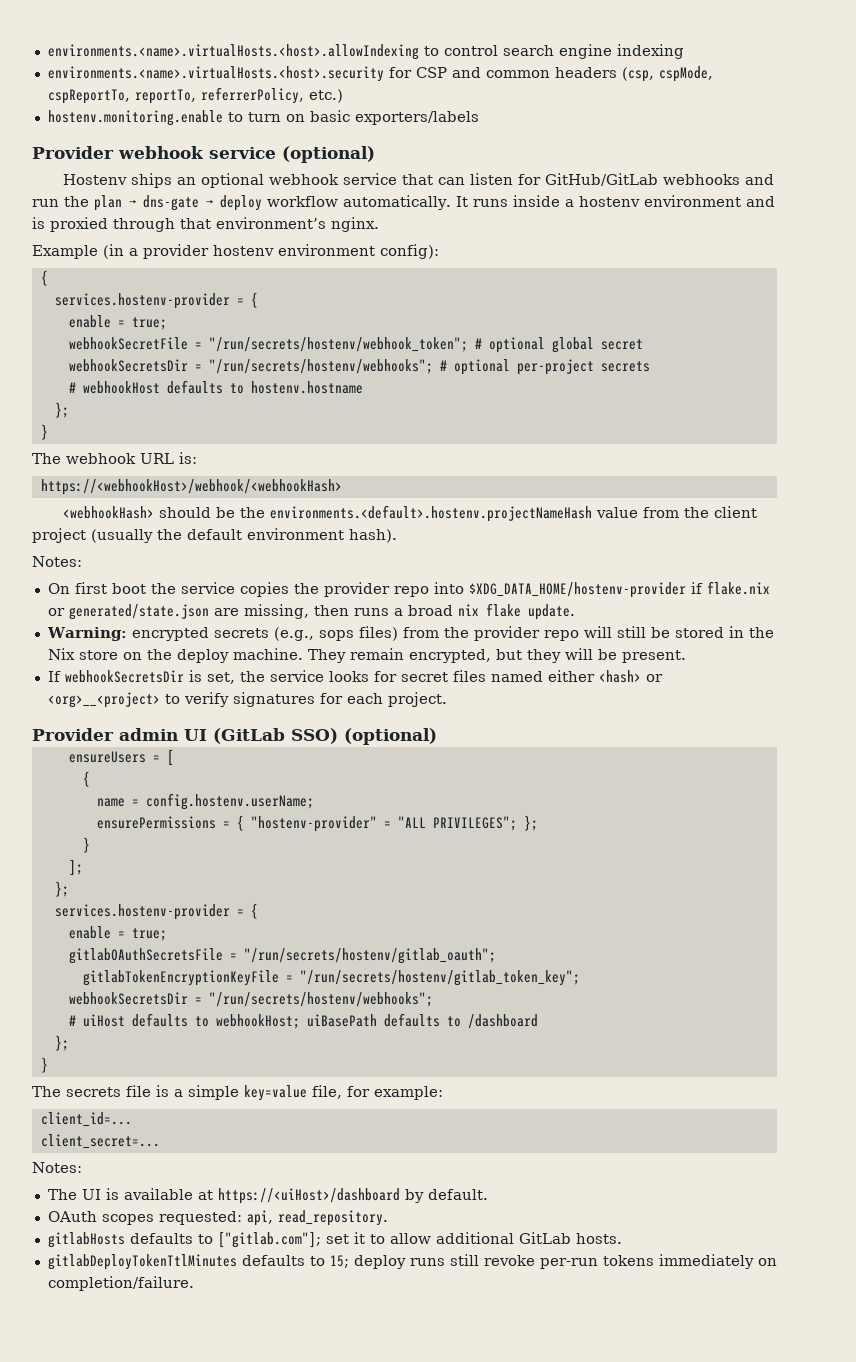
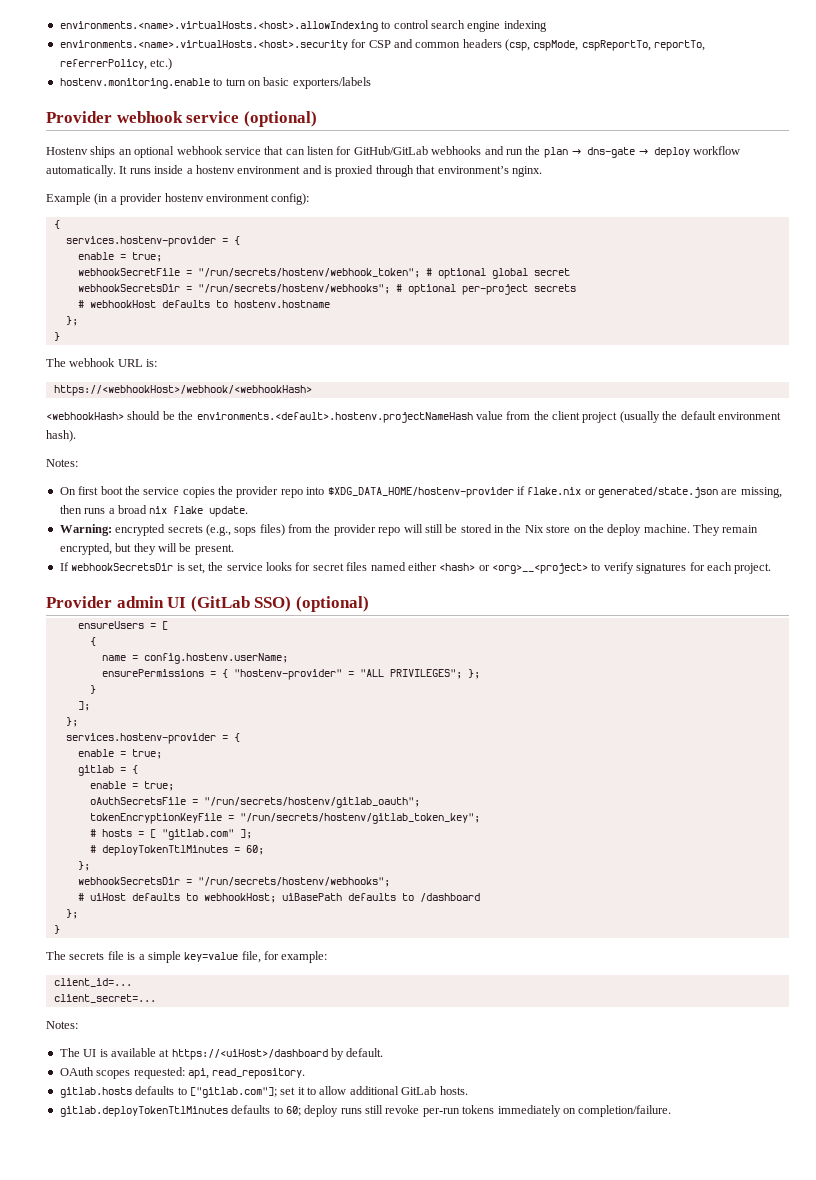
[68,948,223,964] gitlabOAuthSecretsFile -> [77,765,138,776] [89,781,174,791] [89,797,186,805] gitlab = { // enable = true; // oAuthSecretsFile
[82,970,279,986] gitlabTokenEncryptionKeyFile -> [89,813,222,824] tokenEncryptionKeyFile
(580, 978) none -> [89,829,252,840] [89,845,264,856] [77,861,90,871] // # hosts = [ "gitlab.com" ]; // # deployTokenTtlMinutes = 60; // };
[47,1232,125,1248] gitlabHosts -> [59,1087,132,1098] gitlab.hosts
[47,1254,349,1270] gitlabDeployTokenTtlMinutes defaults to 15; -> [59,1105,301,1117] gitlab.deployTokenTtlMinutes defaults to 60;

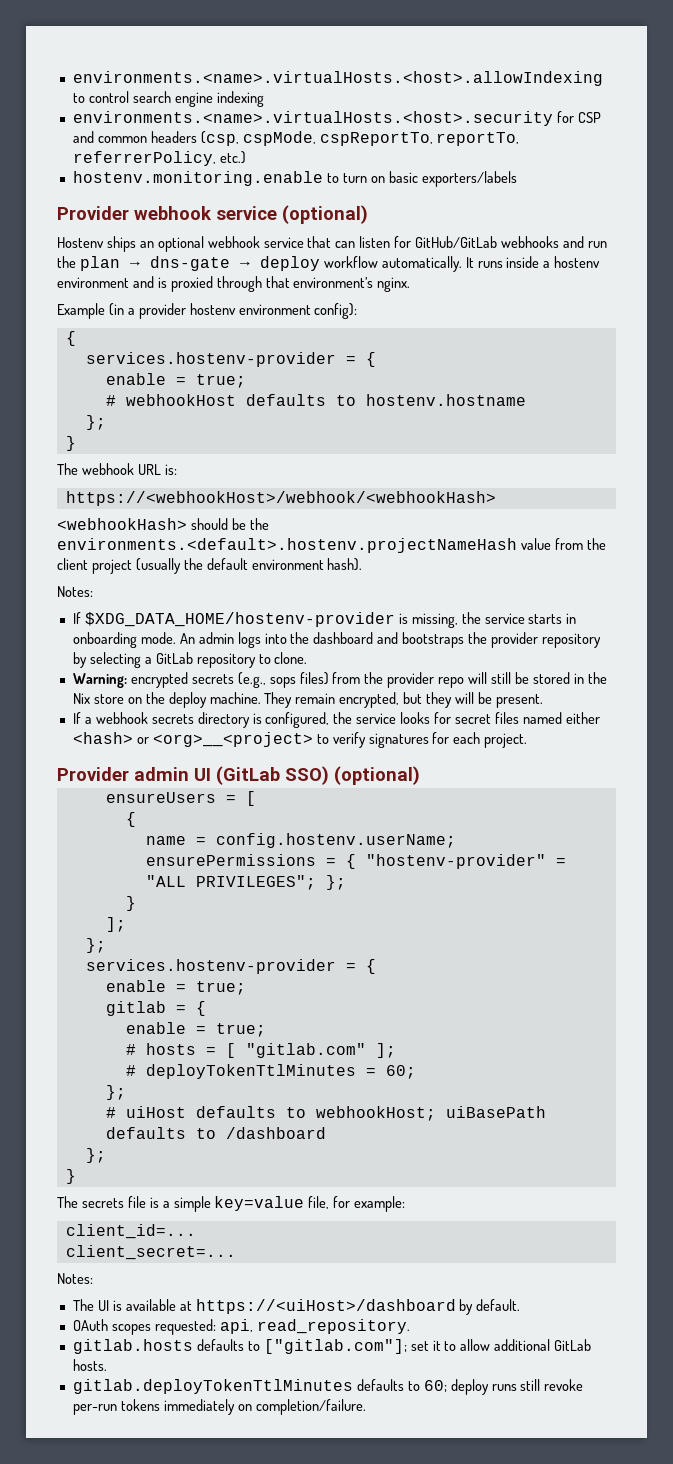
[77,268,570,279] [77,284,576,295] // webhookSecretFile = "/run/secrets/hostenv/webhook_token"; # optional global secret // webhookSecretsDir = "/run/secrets/hostenv/webhooks"; # optional per-project secrets -> (246, 381) none
[59,486,782,498] [59,505,249,517] On first boot the service copies the provider repo into $XDG_DATA_HOME/hostenv-provider if flake.nix or generated/state.json are missing, then runs a broad nix flake update. -> [72,612,577,628] [72,632,601,648] [72,652,308,668] If $XDG_DATA_HOME/hostenv-provider is missing, the service starts in onboarding mode. An admin logs into the dashboard and bootstraps the provider repository by selecting a GitLab repository to clone.
[71,563,205,574] webhookSecretsDir is set, -> [84,712,330,728] a webhook secrets directory is configured,
[89,797,420,808] [89,813,480,824] // oAuthSecretsFile = "/run/secrets/hostenv/gitlab_oauth"; // tokenEncryptionKeyFile = "/run/secrets/hostenv/gitlab_token_key"; -> (266, 1030) none
[77,877,390,887] // webhookSecretsDir = "/run/secrets/hostenv/webhooks"; -> (126, 1092) none

